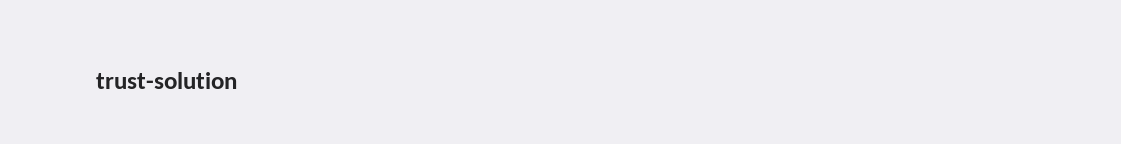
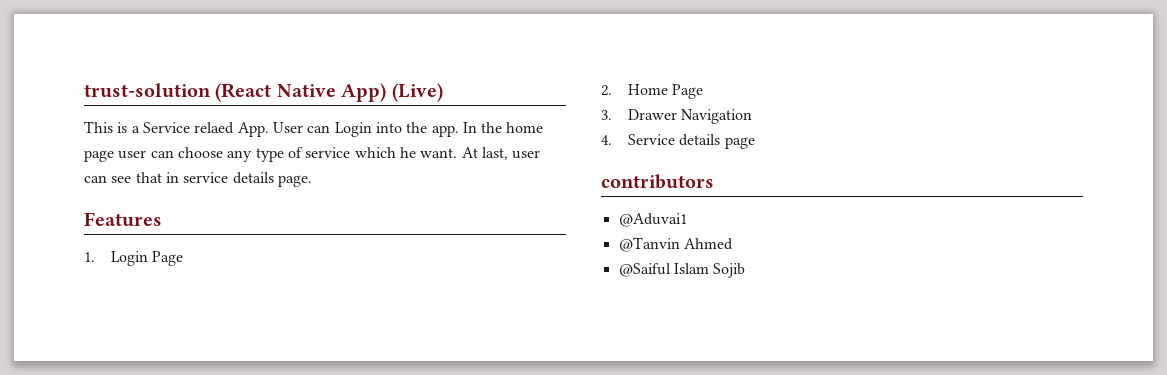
(237, 80) none -> [215,83,443,102] [84,121,544,137] [84,147,541,162] [84,172,312,187] [84,212,162,227] [84,251,184,266] [601,84,704,99] [601,109,753,124] [601,134,755,149] [601,174,714,189] [618,213,687,227] [618,237,733,252] [618,263,746,278] (React Native App) (Live) // This is a Service relaed App. User can Login into the app. In the home page user can choose any type of service which he want. At last, user can see that in service details page. // Features // 1. Login Page // 2. Home Page // 3. Drawer Navigation // 4. Service details page // contributors // @Aduvai1 // @Tanvin Ahmed // @Saiful Islam Sojib

